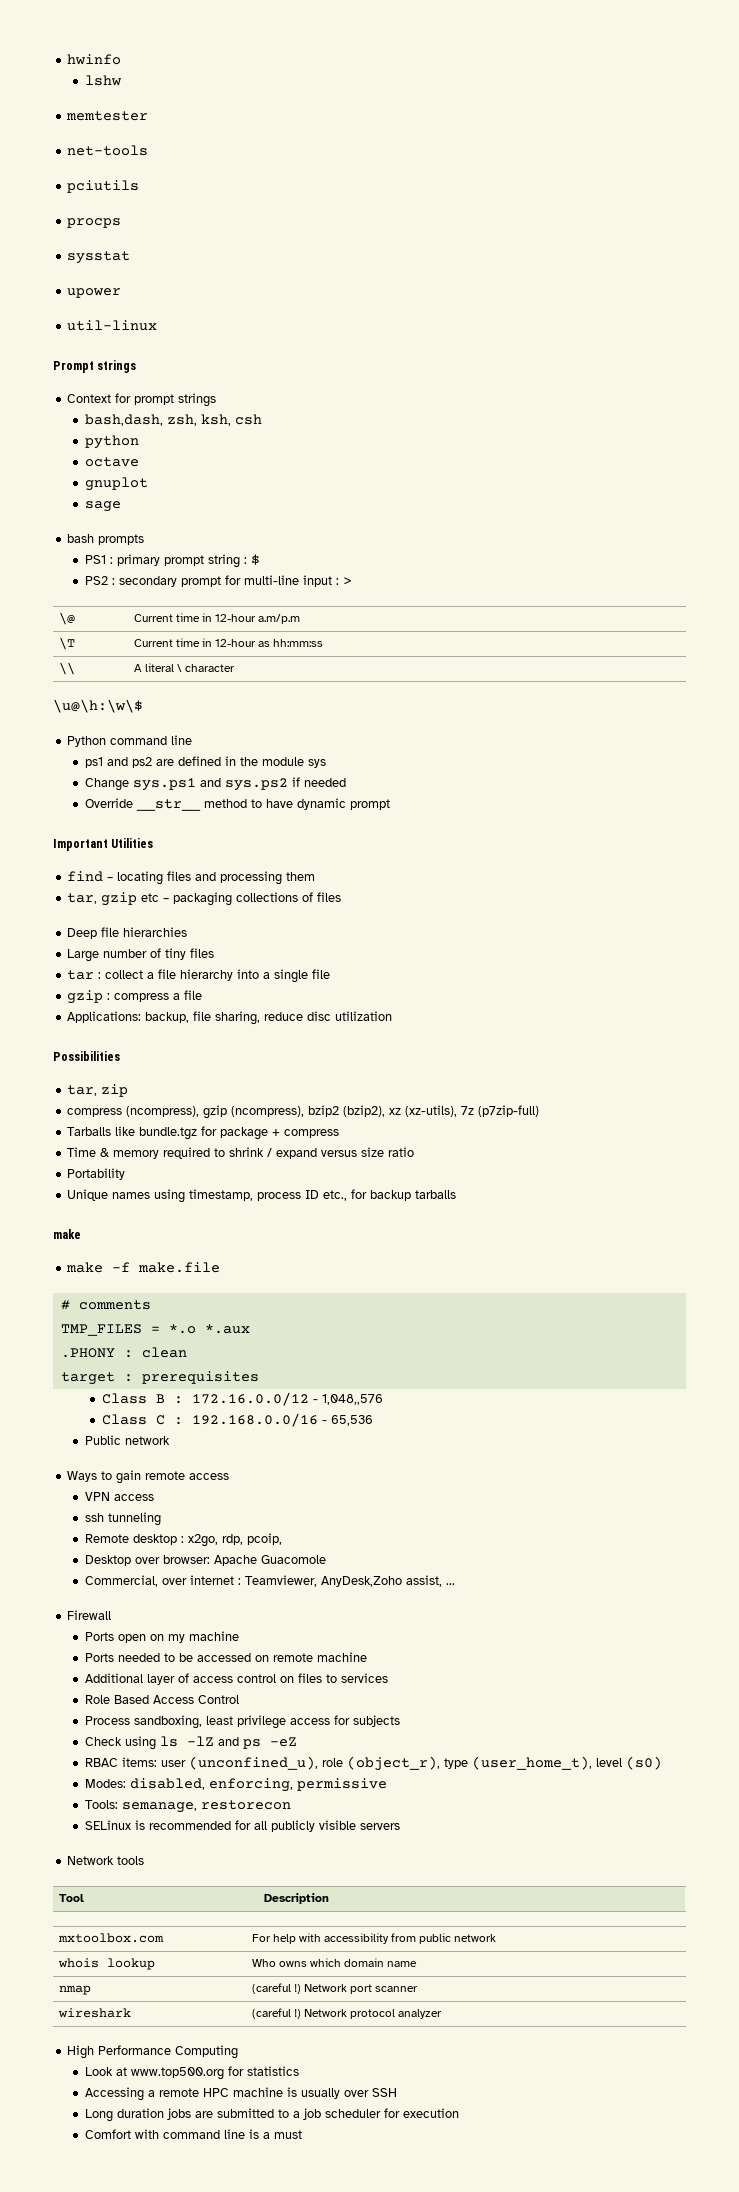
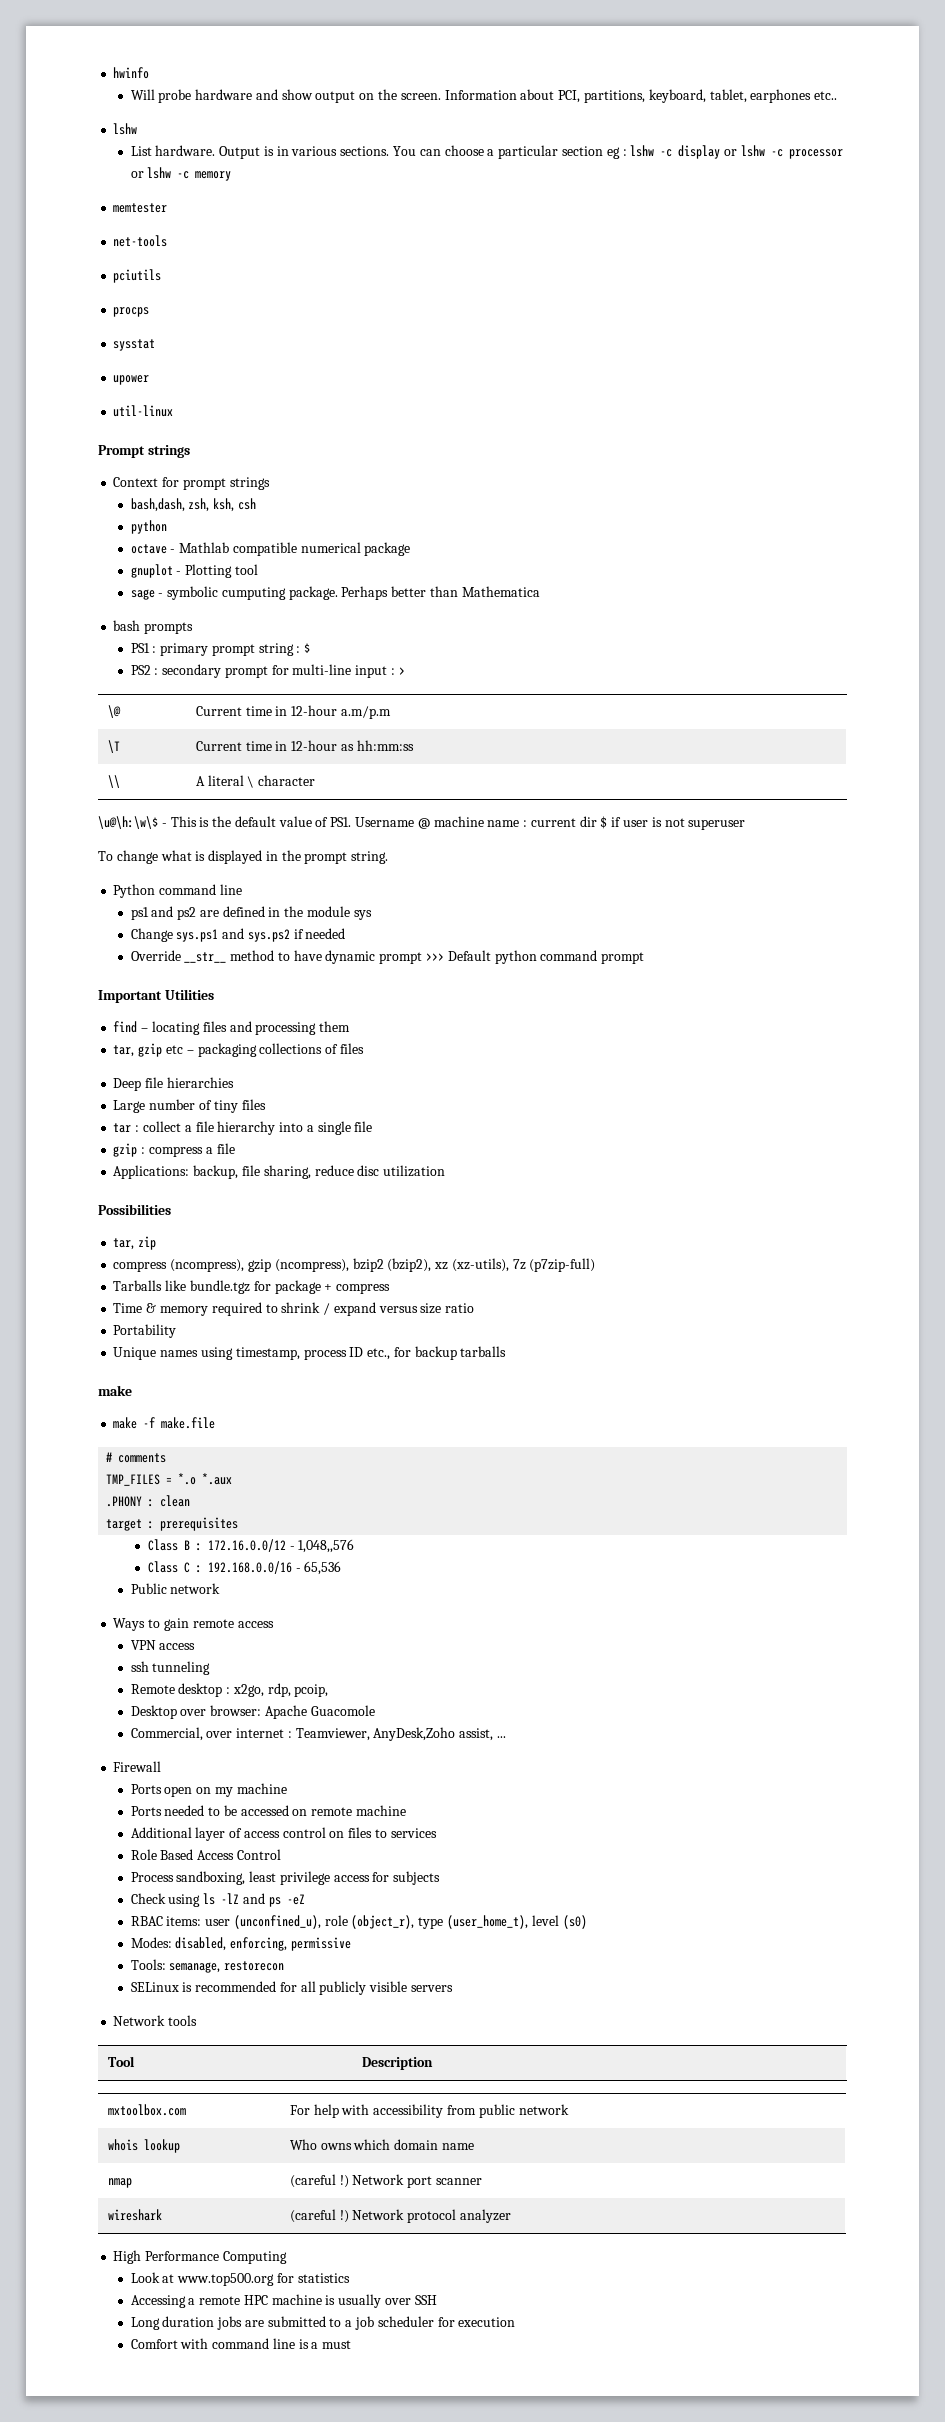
[84,75,122,86] lshw -> [130,89,838,103] [113,123,138,135] [130,145,843,159] [130,167,232,181] Will probe hardware and show output on the screen. Information about PCI, partitions, keyboard, tablet, earphones etc.. // lshw // List hardware. Output is in various sections. You can choose a particular section eg : lshw -c display or lshw -c processor or lshw -c memory
[84,477,148,491] [84,501,121,512] // gnuplot // sage -> [170,542,411,556] [130,564,258,578] [130,586,540,600] - Mathlab compatible numerical package // gnuplot - Plotting tool // sage - symbolic cumputing package. Perhaps better than Mathematica
(143, 706) none -> [161,816,746,830] [98,850,389,864] - This is the default value of PS1. Username @ machine name : current dir $ if user is not superuser // To change what is displayed in the prompt string.
(390, 804) none -> [426,950,645,964] >>> Default python command prompt

